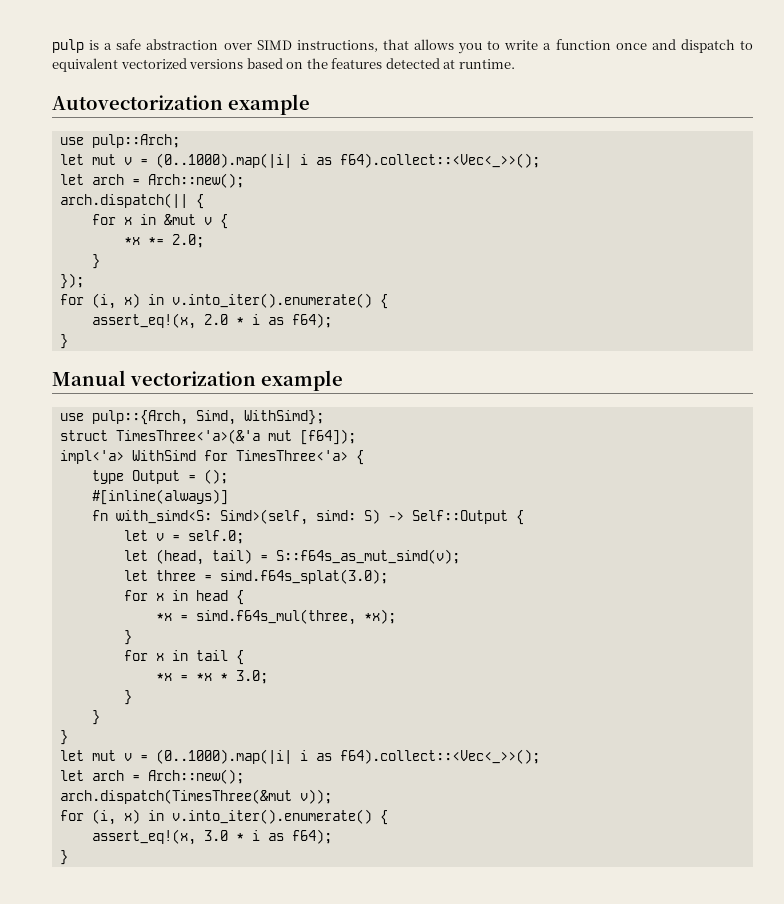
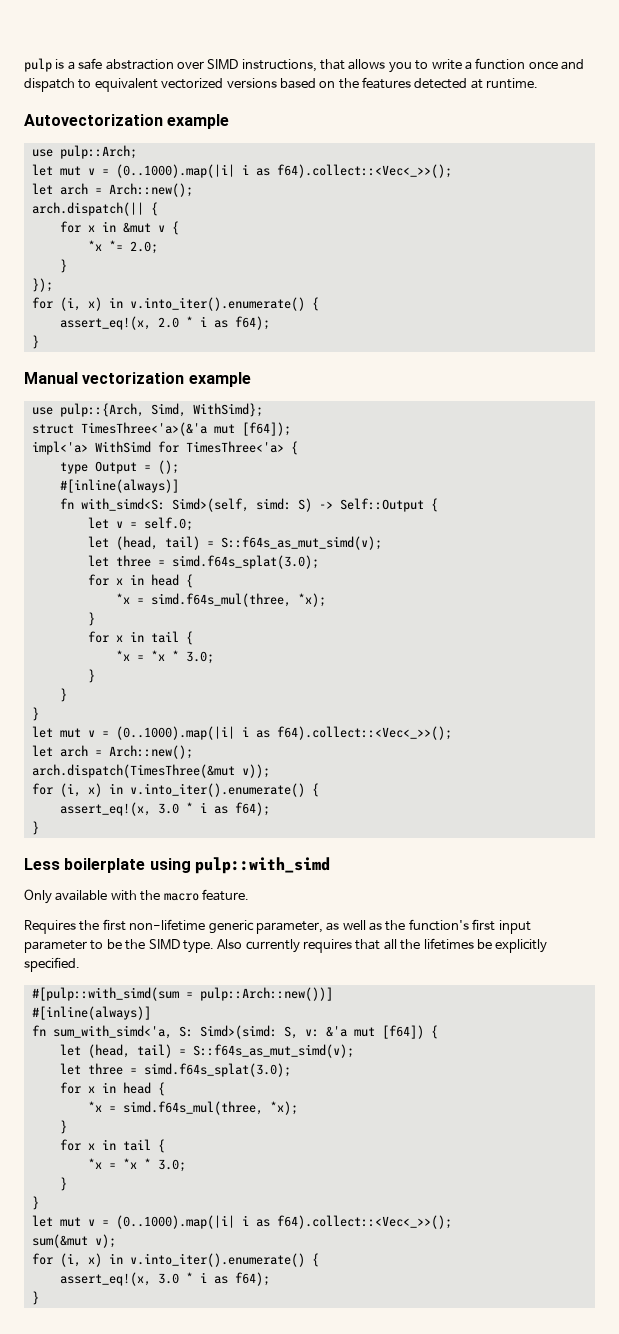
(68, 857) none -> [24,857,330,874] [24,889,249,904] [24,919,531,934] [24,938,548,953] [24,957,80,972] [31,987,333,1001] [31,1006,151,1020] [31,1025,438,1039] [59,1044,354,1058] [59,1063,291,1077] [59,1082,165,1096] [87,1101,298,1115] [59,1120,67,1134] [59,1139,165,1153] [87,1158,186,1172] [59,1177,67,1191] [31,1196,39,1210] [31,1215,452,1229] [31,1234,116,1248] [31,1253,319,1267] [59,1272,270,1286] [31,1291,39,1305] // Less boilerplate using pulp::with_simd // Only available with the macro feature. // Requires the first non-lifetime generic parameter, as well as the function's first input parameter to be the SIMD type. Also currently requires that all the lifetimes be explicitly specified. // #[pulp::with_simd(sum = pulp::Arch::new())] // #[inline(always)] // fn sum_with_simd<'a, S: Simd>(simd: S, v: &'a mut [f64]) { // let (head, tail) = S::f64s_as_mut_simd(v); // let three = simd.f64s_splat(3.0); // for x in head { // *x = simd.f64s_mul(three, *x); // } // for x in tail { // *x = *x * 3.0; // } // } // let mut v = (0..1000).map(|i| i as f64).collect::<Vec<_>>(); // sum(&mut v); // for (i, x) in v.into_iter().enumerate() { // assert_eq!(x, 3.0 * i as f64); // }

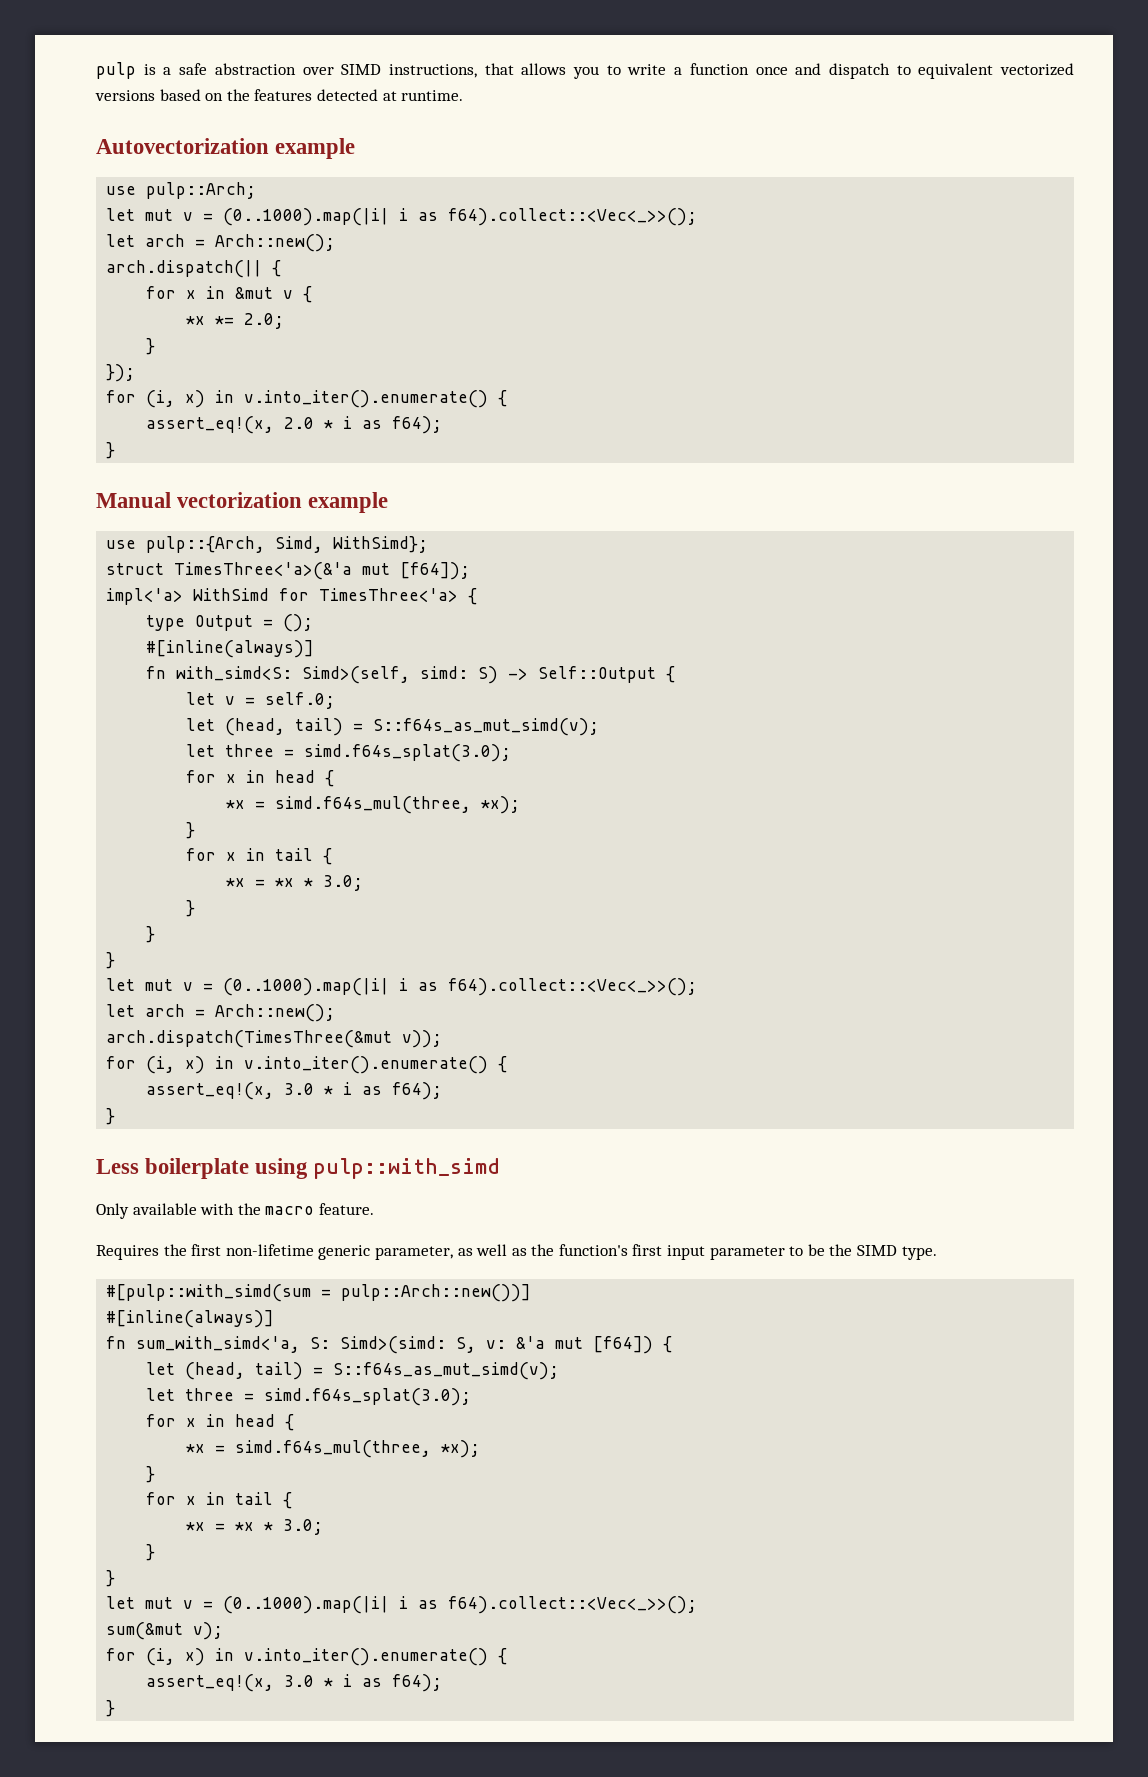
[217,938,548,953] [24,957,80,972] Also currently requires that all the lifetimes be explicitly specified. -> (937, 1253) none

